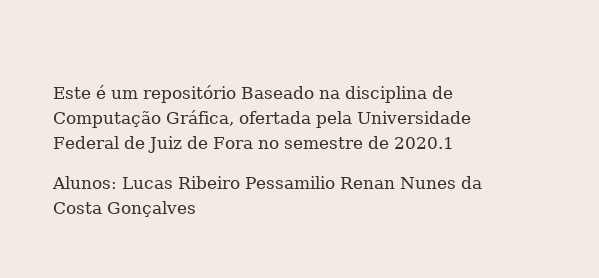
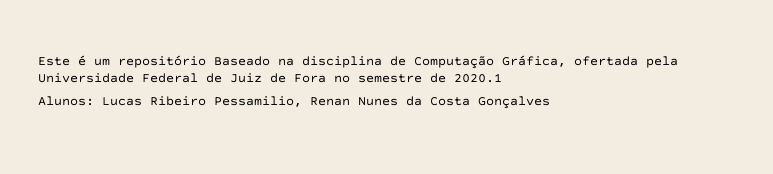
[245,176,335,189] Pessamilio -> [214,96,302,107] Pessamilio,

